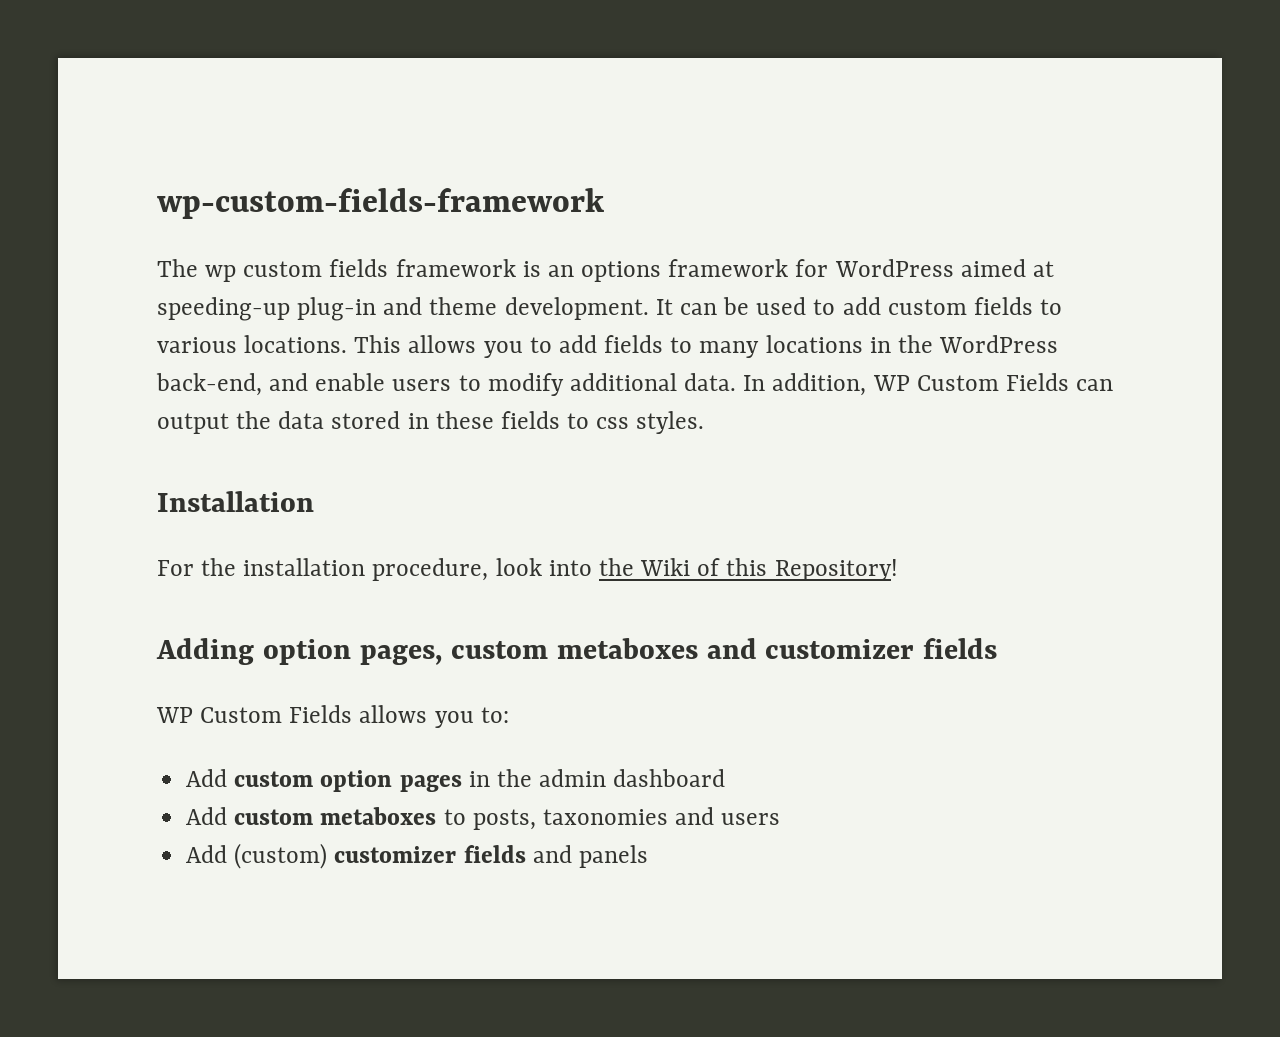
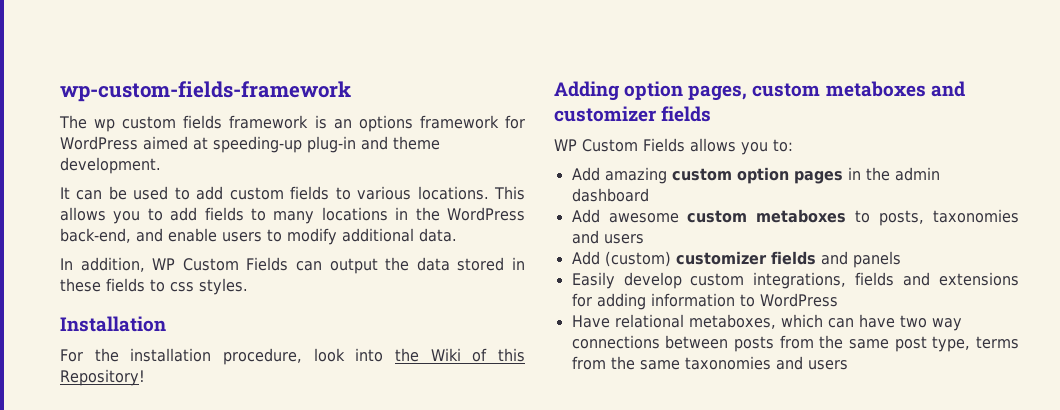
(649, 308) none -> (161, 165) //
(737, 382) none -> (457, 235) //
(228, 778) none -> [604,167,667,184] amazing
(228, 816) none -> [608,213,679,223] awesome
(648, 856) none -> [571,272,1019,289] [571,293,838,310] [571,314,962,331] [571,335,1019,352] [571,356,848,370] // Easily develop custom integrations, fields and extensions for adding information to WordPress // Have relational metaboxes, which can have two way connections between posts from the same post type, terms from the same taxonomies and users

